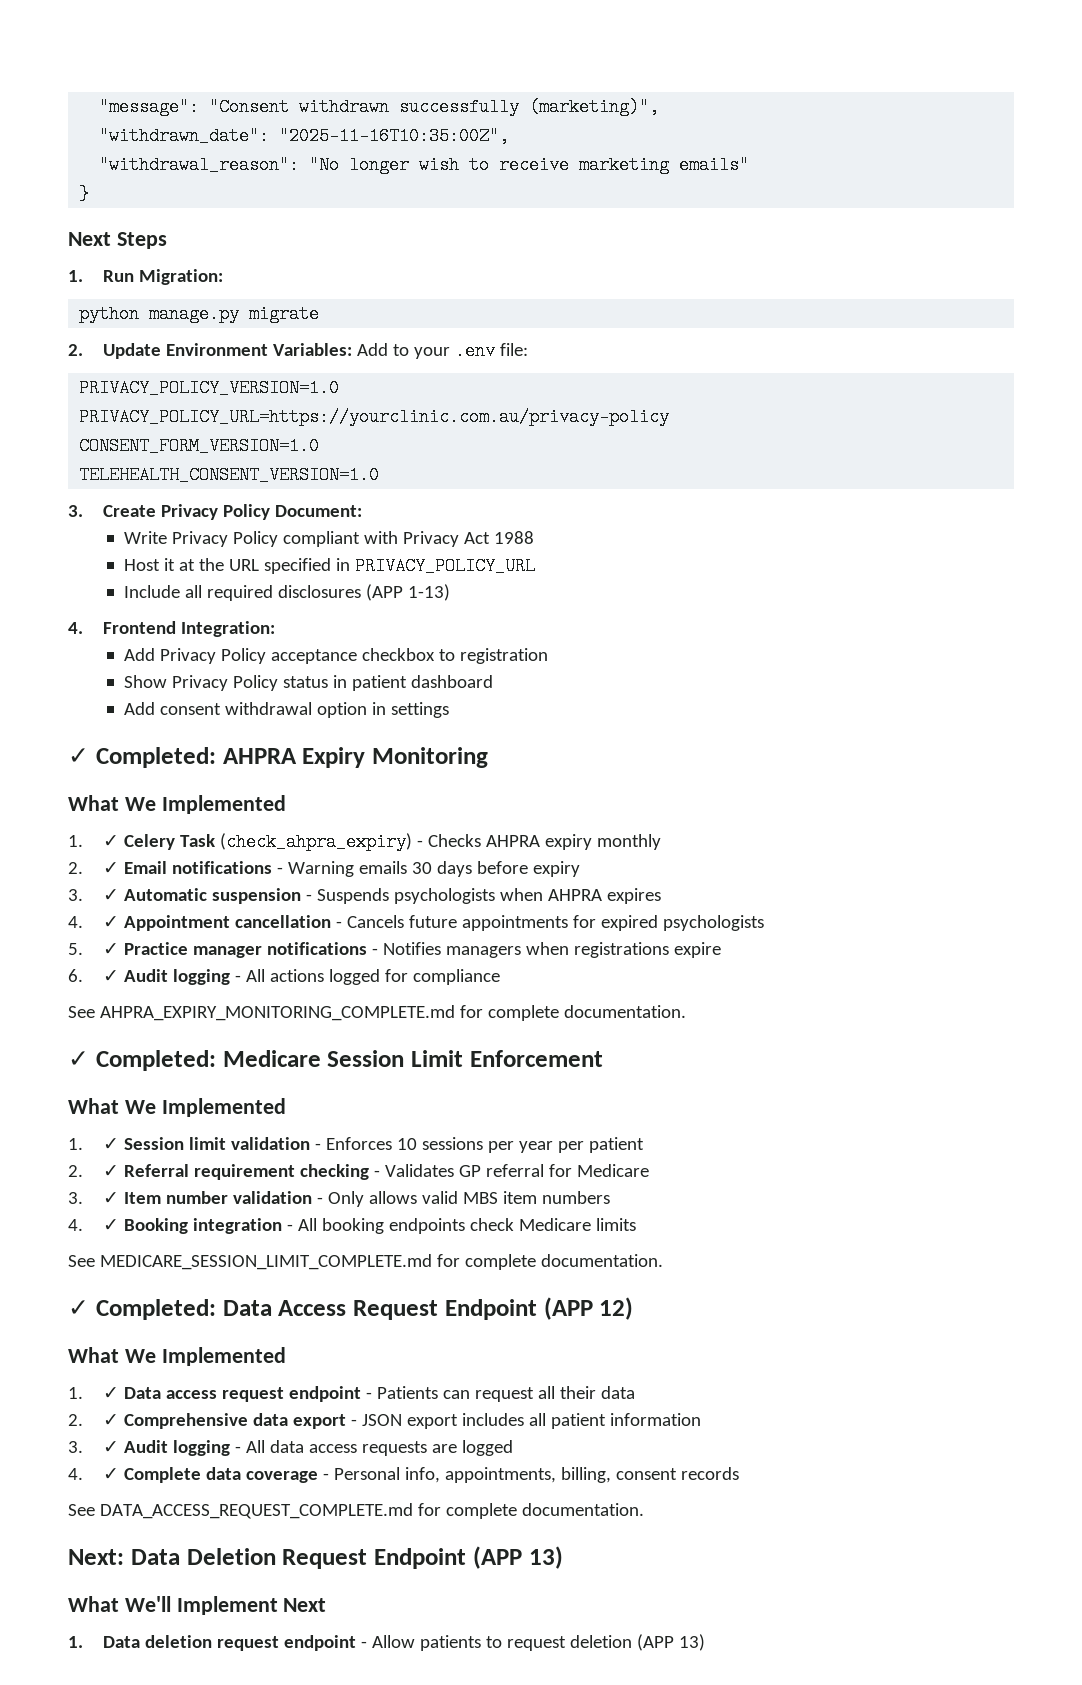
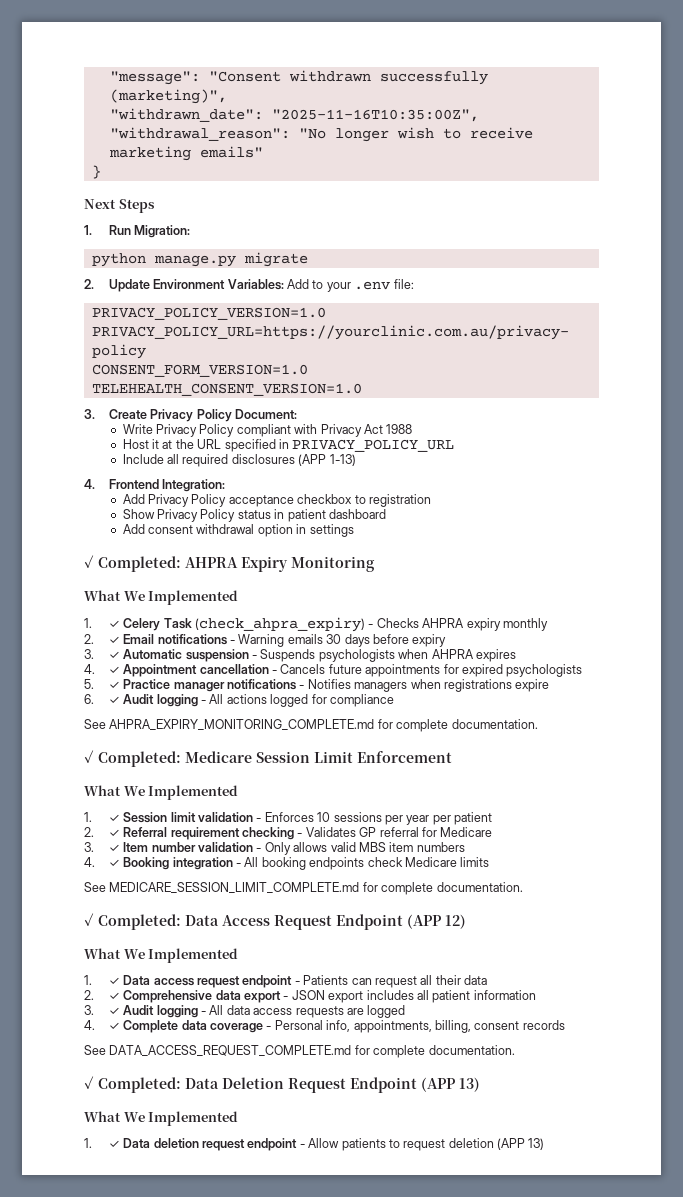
[68,1549,124,1565] Next: -> [84,1076,181,1093] ✓ Completed:
[124,1596,327,1615] [68,1636,83,1648] We'll Implement Next // 1. -> [123,1111,239,1126] [84,1138,120,1148] We Implemented // 1. ✓

